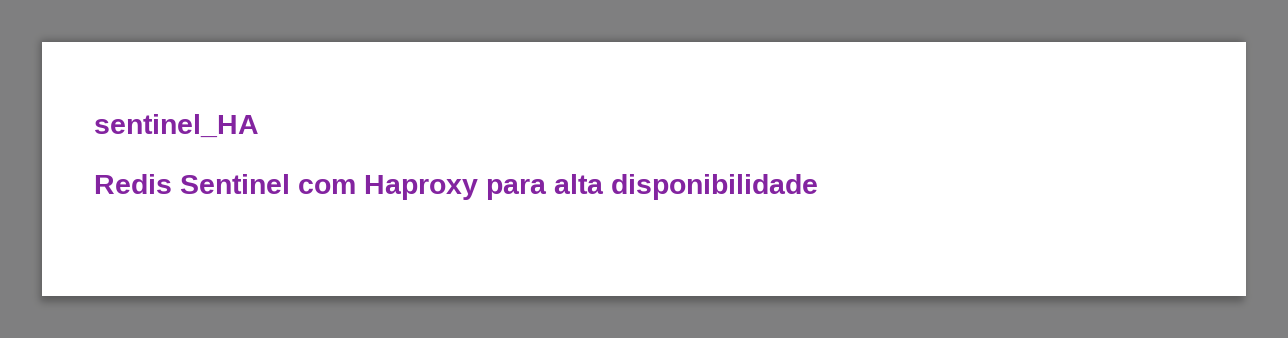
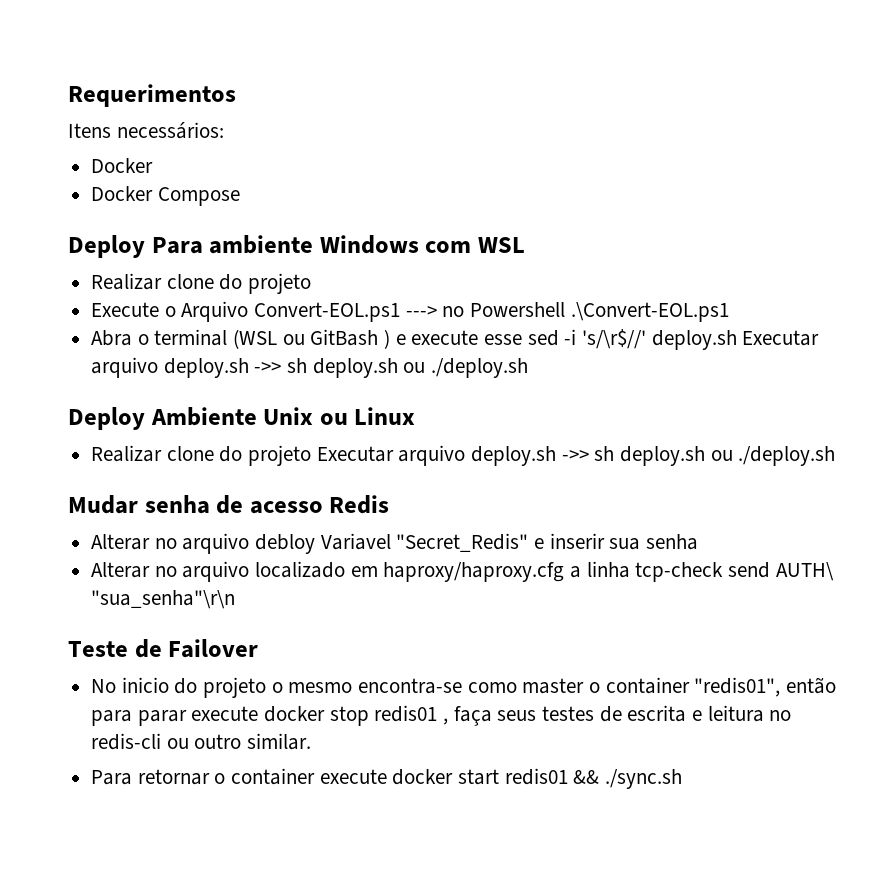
[94,114,259,138] [94,174,818,200] sentinel_HA // Redis Sentinel com Haproxy para alta disponibilidade -> [68,84,236,107] [68,122,224,139] [91,158,154,173] [91,186,240,206] [68,235,526,258] [91,273,312,294] [91,301,729,322] [91,329,820,350] [91,357,529,378] [68,407,416,430] [91,445,836,466] [68,495,390,514] [91,533,699,554] [91,561,834,582] [91,590,236,609] [68,639,259,658] [91,677,837,698] [91,705,792,726] [91,733,312,750] [91,768,683,789] Requerimentos // Itens necessários: // Docker // Docker Compose // Deploy Para ambiente Windows com WSL // Realizar clone do projeto // Execute o Arquivo Convert-EOL.ps1 ---> no Powershell .\Convert-EOL.ps1 // Abra o terminal (WSL ou GitBash ) e execute esse sed -i 's/\r$//' deploy.sh Executar arquivo deploy.sh ->> sh deploy.sh ou ./deploy.sh // Deploy Ambiente Unix ou Linux // Realizar clone do projeto Executar arquivo deploy.sh ->> sh deploy.sh ou ./deploy.sh // Mudar senha de acesso Redis // Alterar no arquivo debloy Variavel "Secret_Redis" e inserir sua senha // Alterar no arquivo localizado em haproxy/haproxy.cfg a linha tcp-check send AUTH\ "sua_senha"\r\n // Teste de Failover // No inicio do projeto o mesmo encontra-se como master o container "redis01", então para parar execute docker stop redis01 , faça seus testes de escrita e leitura no redis-cli ou outro similar. // Para retornar o container execute docker start redis01 && ./sync.sh

